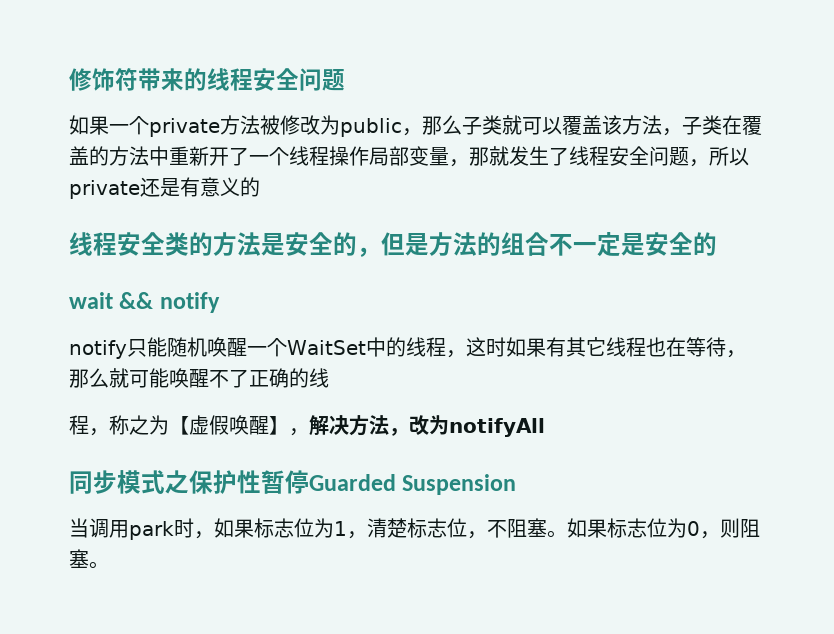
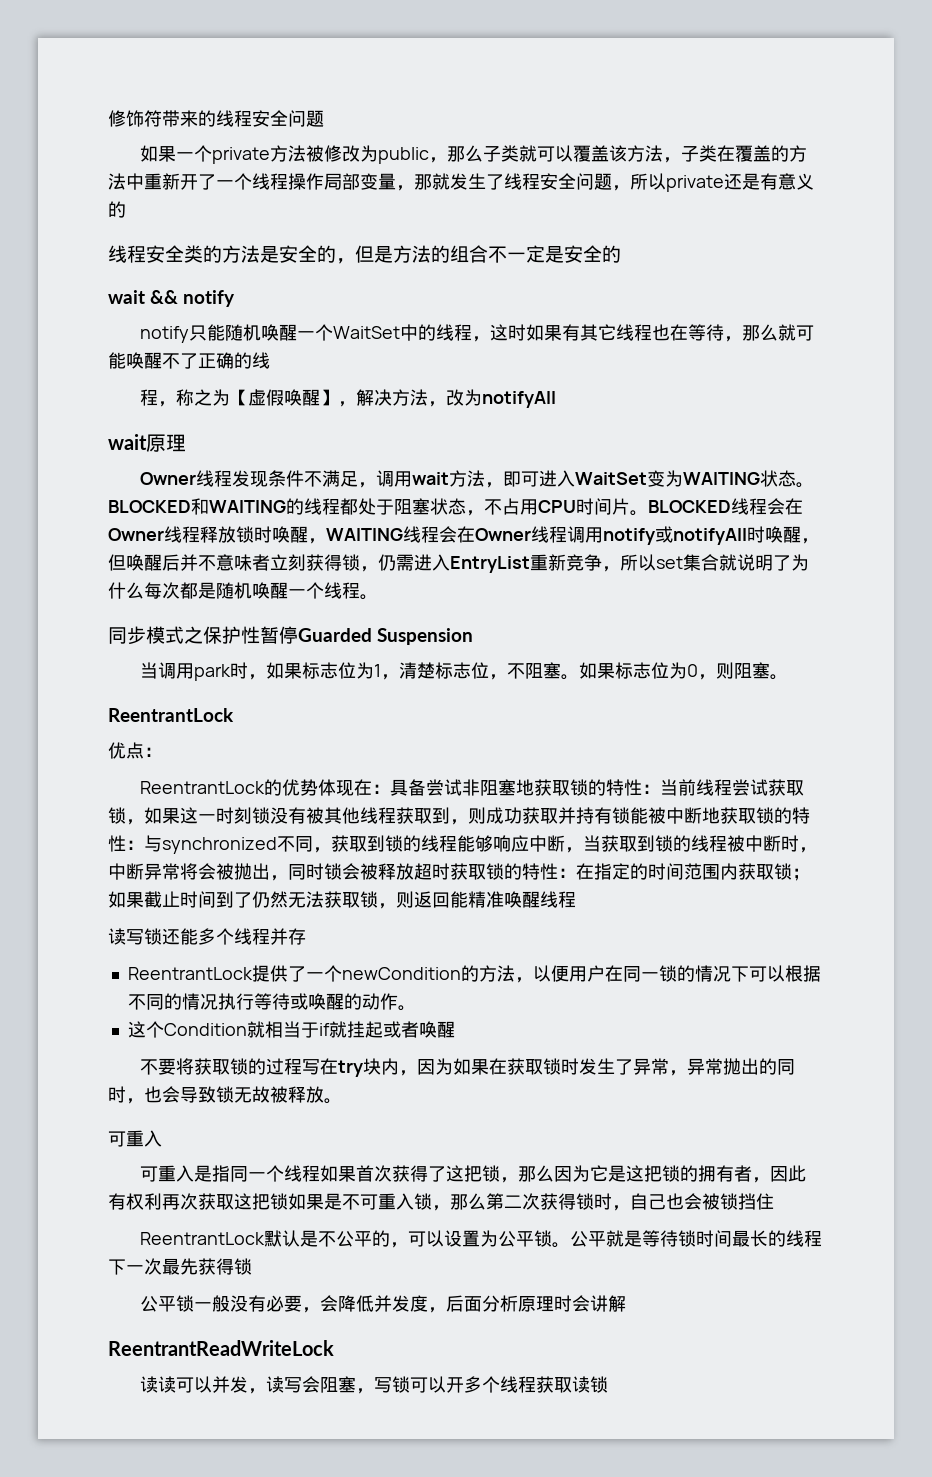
(545, 427) none -> [108,434,186,452] [140,470,815,488] [108,498,803,516] [108,526,819,545] [108,554,809,573] [108,582,378,600] // wait原理 // Owner线程发现条件不满足，调用wait方法，即可进入WaitSet变为WAITING状态。BLOCKED和WAITING的线程都处于阻塞状态，不占用CPU时间片。BLOCKED线程会在Owner线程释放锁时唤醒，WAITING线程会在Owner线程调用notify或notifyAll时唤醒，但唤醒后并不意味者立刻获得锁，仍需进入EntryList重新竞争，所以set集合就说明了为什么每次都是随机唤醒一个线程。
(109, 565) none -> [108,708,234,722] [108,742,162,759] [140,779,805,796] [108,807,810,825] [108,835,817,854] [108,863,810,881] [108,891,576,909] [108,928,306,945] [127,965,821,983] [127,993,416,1011] [127,1021,455,1038] [140,1058,796,1077] [108,1086,342,1104] [108,1130,162,1147] [140,1165,807,1183] [108,1193,774,1211] [140,1230,823,1248] [108,1258,252,1275] [140,1295,627,1313] [108,1340,334,1356] [140,1376,609,1394] // ReentrantLock // 优点： // ReentrantLock的优势体现在：具备尝试非阻塞地获取锁的特性：当前线程尝试获取锁，如果这一时刻锁没有被其他线程获取到，则成功获取并持有锁能被中断地获取锁的特性：与synchronized不同，获取到锁的线程能够响应中断，当获取到锁的线程被中断时，中断异常将会被抛出，同时锁会被释放超时获取锁的特性：在指定的时间范围内获取锁；如果截止时间到了仍然无法获取锁，则返回能精准唤醒线程 // 读写锁还能多个线程并存 // ReentrantLock提供了一个newCondition的方法，以便用户在同一锁的情况下可以根据不同的情况执行等待或唤醒的动作。 // 这个Condition就相当于if就挂起或者唤醒 // 不要将获取锁的过程写在try块内，因为如果在获取锁时发生了异常，异常抛出的同时，也会导致锁无故被释放。 // 可重入 // 可重入是指同一个线程如果首次获得了这把锁，那么因为它是这把锁的拥有者，因此有权利再次获取这把锁如果是不可重入锁，那么第二次获得锁时，自己也会被锁挡住 // ReentrantLock默认是不公平的，可以设置为公平锁。公平就是等待锁时间最长的线程下一次最先获得锁 // 公平锁一般没有必要，会降低并发度，后面分析原理时会讲解 // ReentrantReadWriteLock // 读读可以并发，读写会阻塞，写锁可以开多个线程获取读锁

